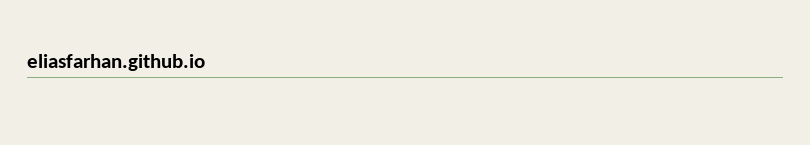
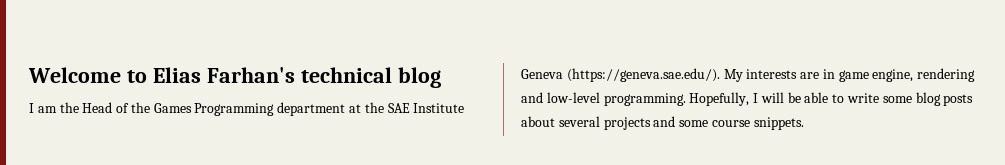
[27,54,205,71] eliasfarhan.github.io -> [28,67,441,88] [29,102,465,116] [521,68,976,82] [521,92,974,106] [521,116,804,130] Welcome to Elias Farhan's technical blog // I am the Head of the Games Programming department at the SAE Institute Geneva (https://geneva.sae.edu/). My interests are in game engine, rendering and low-level programming. Hopefully, I will be able to write some blog posts about several projects and some course snippets.

